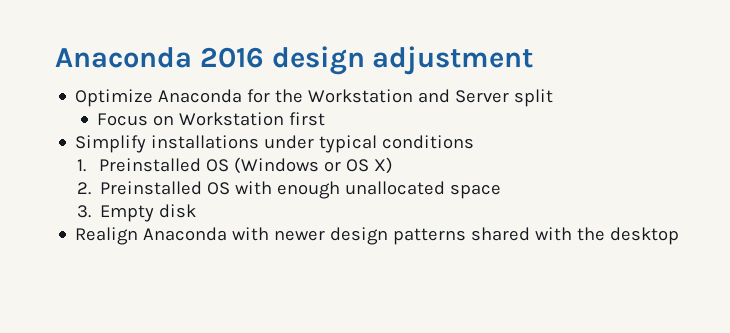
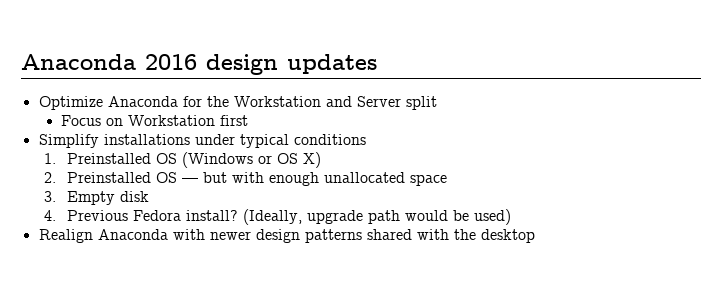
[372,46,534,75] adjustment -> [287,54,377,74] updates
(231, 188) none -> [181,172,227,183] — but
(197, 211) none -> [43,209,511,225] // 4. Previous Fedora install? (Ideally, upgrade path would be used)

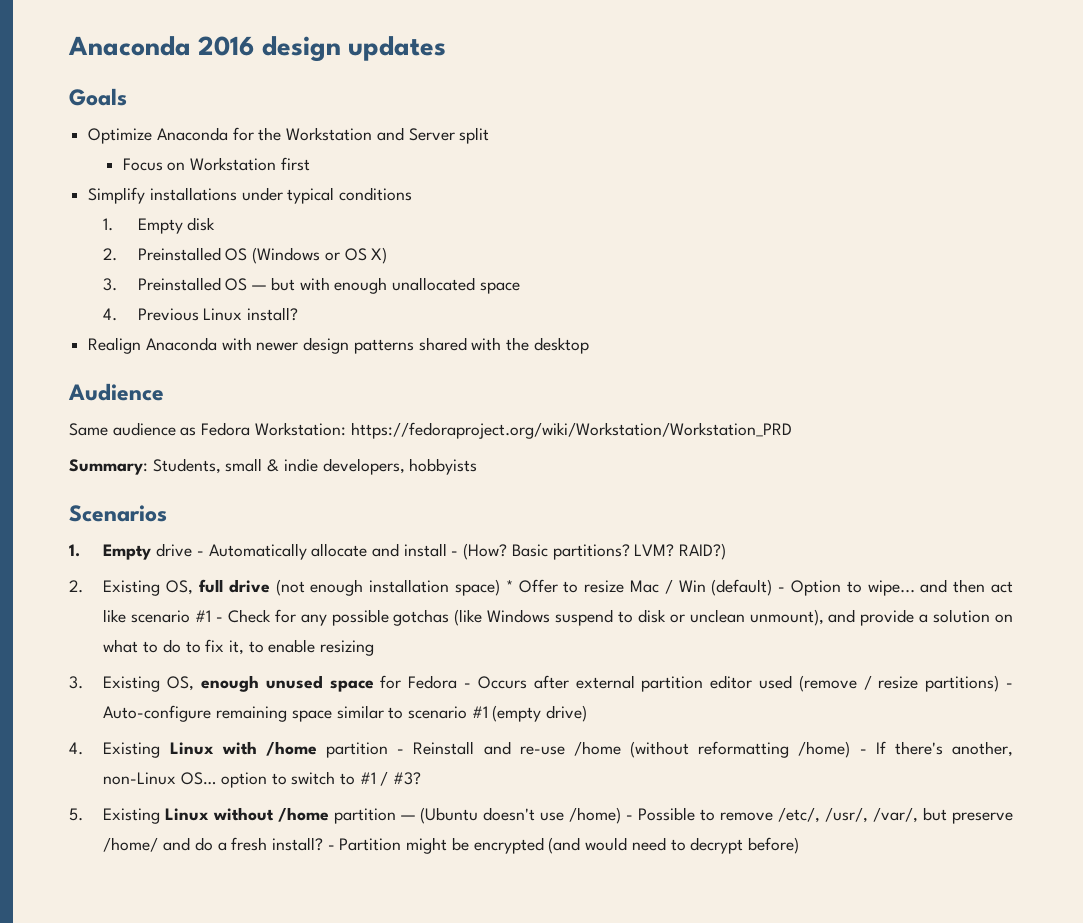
(377, 64) none -> [69,88,127,106] // Goals
(56, 158) none -> [137,217,216,234] [103,248,118,261] Empty disk // 2.
[43,172,56,183] 2. -> [103,278,118,291] 3.
[43,191,149,205] [43,209,511,225] 3. Empty disk // 4. Previous Fedora install? (Ideally, upgrade path would be used) -> [103,307,299,321] 4. Previous Linux install?
(535, 236) none -> [68,383,164,401] [69,422,792,439] [69,458,478,475] [69,505,167,522] [69,543,727,560] [69,579,1013,596] [103,609,1014,626] [103,639,375,656] [69,675,1013,692] [103,705,588,722] [69,741,1014,758] [103,771,422,788] [69,807,1013,824] [103,837,799,854] // Audience // Same audience as Fedora Workstation: https://fedoraproject.org/wiki/Workstation/Workstation_PRD // Summary: Students, small & indie developers, hobbyists // Scenarios // 1. Empty drive - Automatically allocate and install - (How? Basic partitions? LVM? RAID?) // 2. Existing OS, full drive (not enough installation space) * Offer to resize Mac / Win (default) - Option to wipe... and then act like scenario #1 - Check for any possible gotchas (like Windows suspend to disk or unclean unmount), and provide a solution on what to do to fix it, to enable resizing // 3. Existing OS, enough unused space for Fedora - Occurs after external partition editor used (remove / resize partitions) - Auto-configure remaining space similar to scenario #1 (empty drive) // 4. Existing Linux with /home partition - Reinstall and re-use /home (without reformatting /home) - If there's another, non-Linux OS… option to switch to #1 / #3? // 5. Existing Linux without /home partition — (Ubuntu doesn't use /home) - Possible to remove /etc/, /usr/, /var/, but preserve /home/ and do a fresh install? - Partition might be encrypted (and would need to decrypt before)

